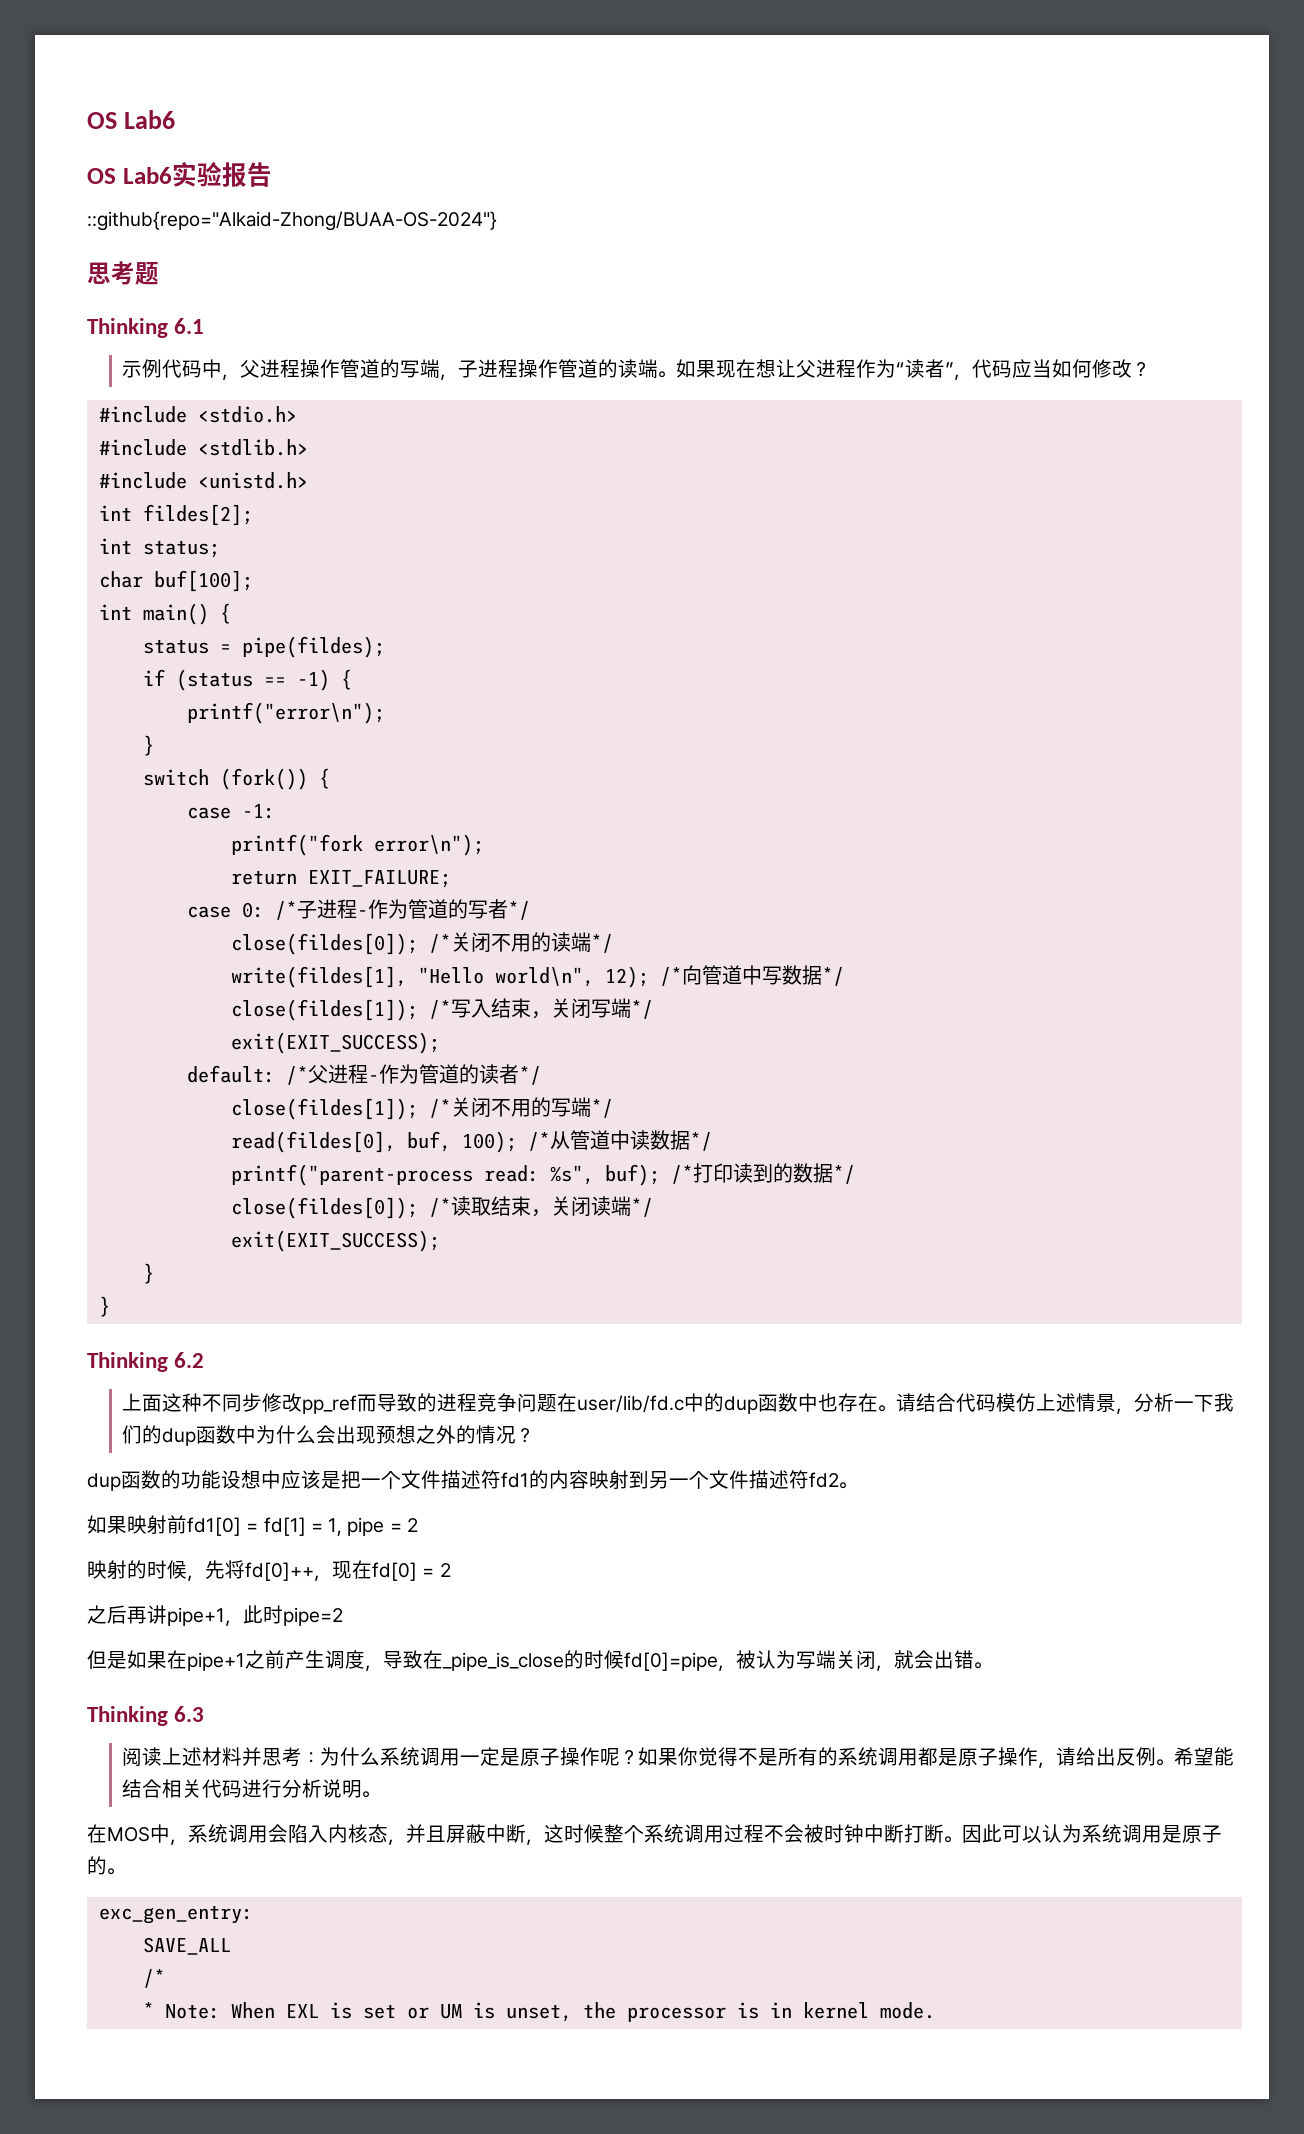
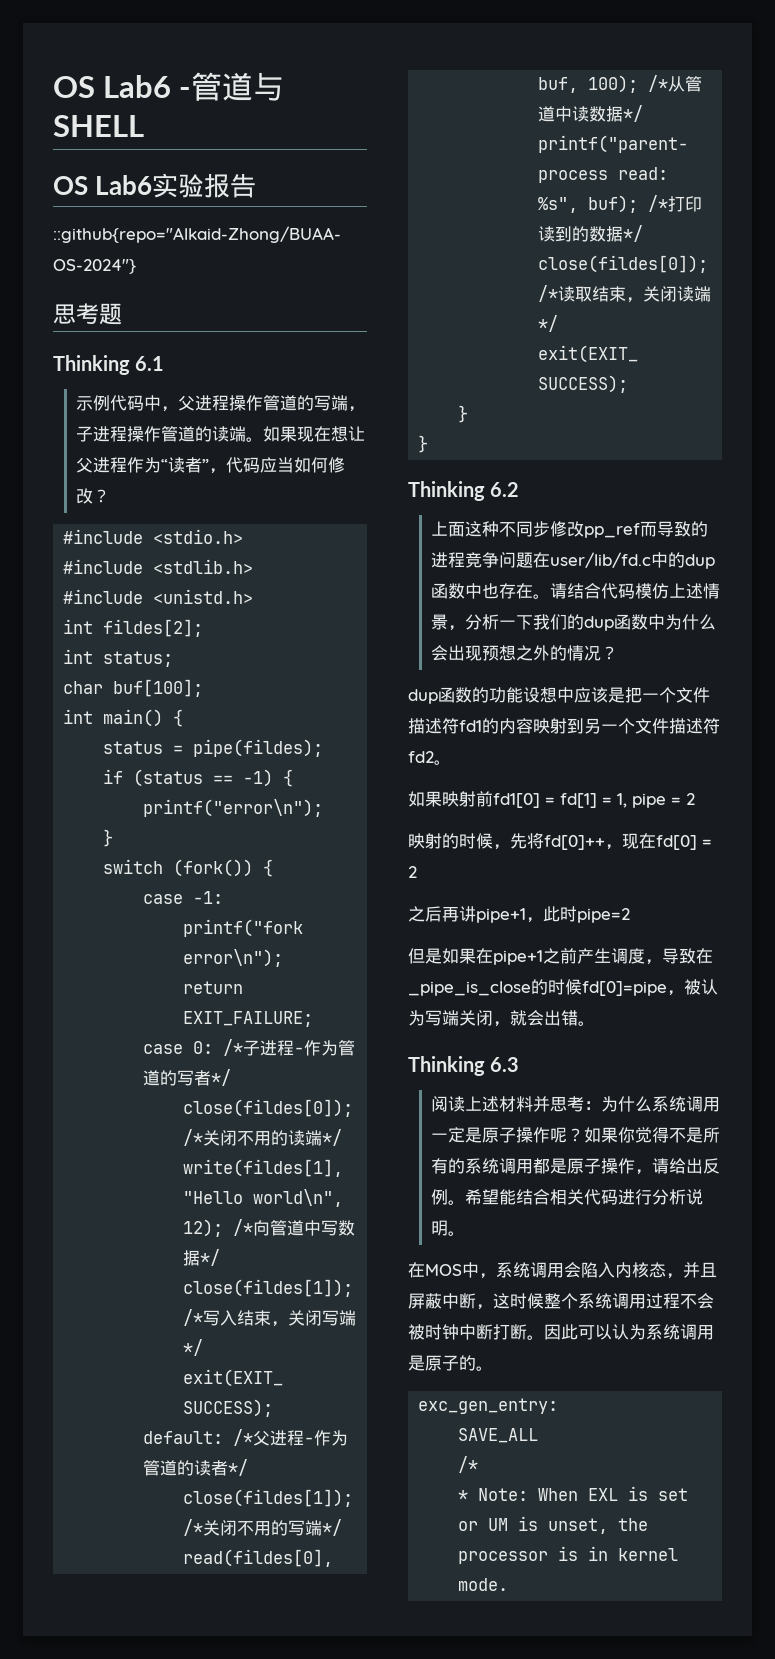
[87,110,176,129] OS Lab6 -> [53,72,285,101] [53,115,144,137] OS Lab6 -管道与SHELL

